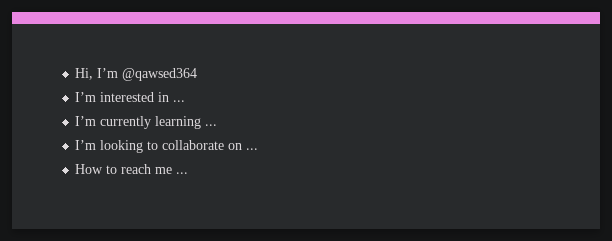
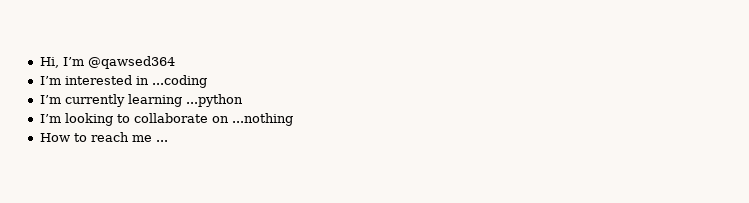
[173,100,186,102] ... -> [151,75,207,88] ...coding
[205,124,218,126] ... -> [185,94,243,107] ...python
[246,148,259,150] ... -> [231,113,293,126] ...nothing

